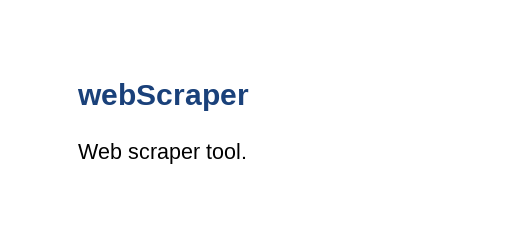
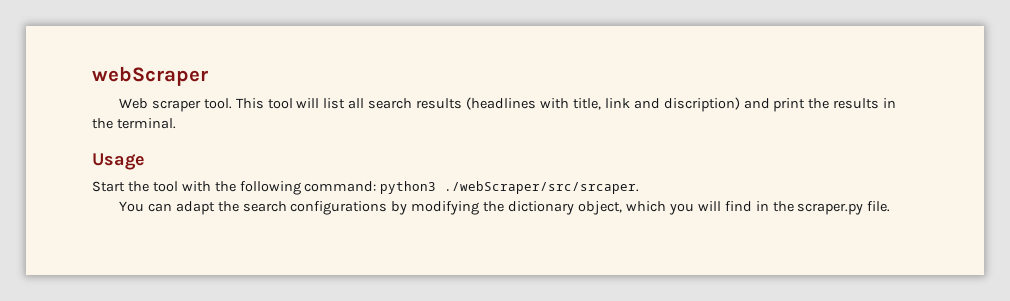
(247, 151) none -> [235,97,897,112] [92,118,176,129] [92,153,145,170] [92,181,640,195] [118,201,891,215] This tool will list all search results (headlines with title, link and discription) and print the results in the terminal. // Usage // Start the tool with the following command: python3 ./webScraper/src/srcaper. // You can adapt the search configurations by modifying the dictionary object, which you will find in the scraper.py file.

